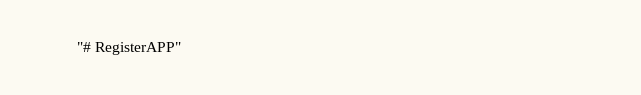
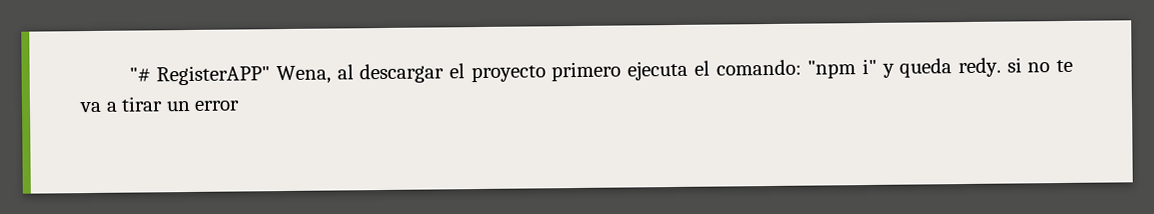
(182, 48) none -> [276,57,1073,85] [79,96,241,113] Wena, al descargar el proyecto primero ejecuta el comando: "npm i" y queda redy. si no te va a tirar un error

